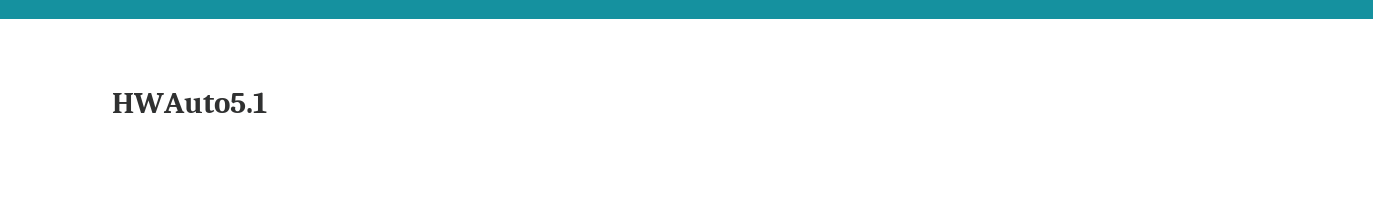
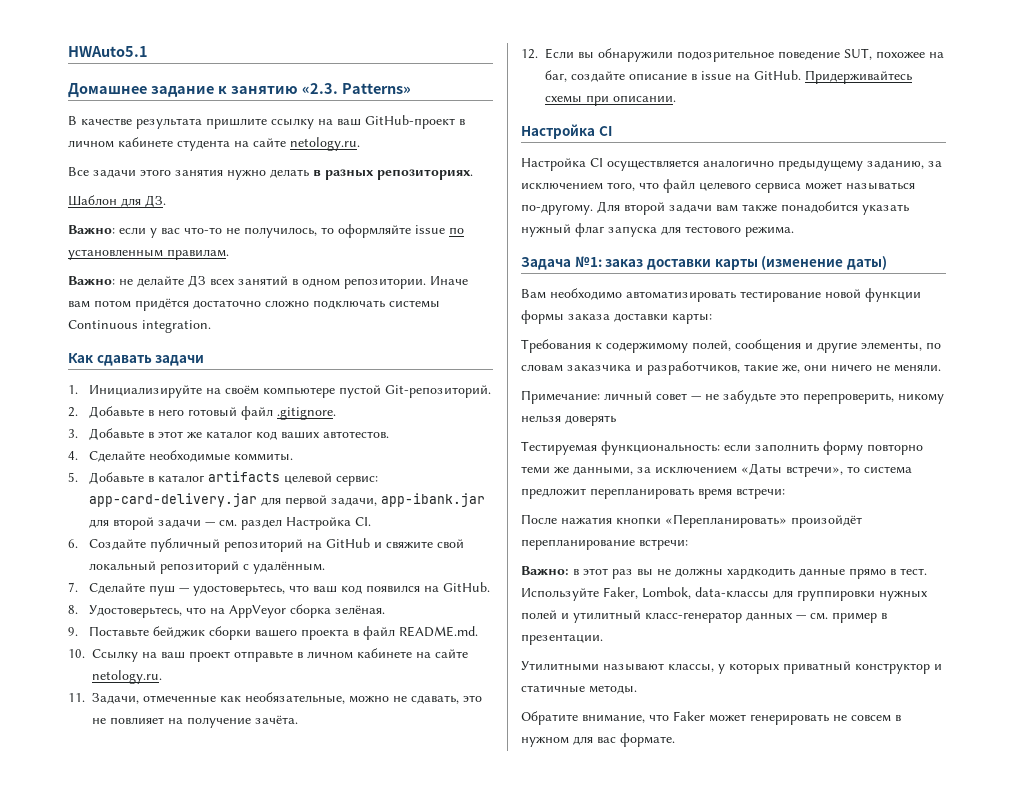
(267, 102) none -> [68,83,411,98] [68,115,465,129] [68,137,360,151] [68,167,473,180] [68,195,166,207] [68,224,464,238] [68,249,229,260] [68,275,468,289] [68,298,440,311] [68,320,211,333] [68,353,205,366] [68,385,492,398] [68,406,337,420] [68,428,390,440] [68,450,294,462] [68,471,379,486] [89,493,486,508] [89,517,372,530] [68,538,465,552] [89,561,326,574] [68,582,491,596] [68,604,386,618] [68,626,479,640] [68,648,468,662] [92,670,162,684] [68,692,482,704] [92,715,298,728] [521,48,944,62] [545,70,912,84] [545,95,676,106] [521,124,612,139] [521,158,942,171] [521,179,915,193] [521,201,909,215] [521,223,794,237] [521,256,887,270] [521,288,921,302] [521,310,712,324] [521,339,941,353] [521,361,941,375] [521,390,944,404] [521,415,616,426] [521,441,923,455] [521,463,912,477] [521,488,785,499] [521,514,862,528] [521,539,688,550] [521,566,927,579] [521,587,928,601] [521,610,887,623] [521,634,603,645] [521,661,942,674] [521,685,637,694] [521,711,901,725] [521,733,675,747] // Домашнее задание к занятию «2.3. Patterns» // В качестве результата пришлите ссылку на ваш GitHub-проект в личном кабинете студента на сайте netology.ru. // Все задачи этого занятия нужно делать в разных репозиториях. // Шаблон для ДЗ. // Важно: если у вас что-то не получилось, то оформляйте issue по установленным правилам. // Важно: не делайте ДЗ всех занятий в одном репозитории. Иначе вам потом придётся достаточно сложно подключать системы Continuous integration. // Как сдавать задачи // 1. Инициализируйте на своём компьютере пустой Git-репозиторий. // 2. Добавьте в него готовый файл .gitignore. // 3. Добавьте в этот же каталог код ваших автотестов. // 4. Сделайте необходимые коммиты. // 5. Добавьте в каталог artifacts целевой сервис: app-card-delivery.jar для первой задачи, app-ibank.jar для второй задачи — см. раздел Настройка CI. // 6. Создайте публичный репозиторий на GitHub и свяжите свой локальный репозиторий с удалённым. // 7. Сделайте пуш — удостоверьтесь, что ваш код появился на GitHub. // 8. Удостоверьтесь, что на AppVeyor сборка зелёная. // 9. Поставьте бейджик сборки вашего проекта в файл README.md. // 10. Ссылку на ваш проект отправьте в личном кабинете на сайте netology.ru. // 11. Задачи, отмеченные как необязательные, можно не сдавать, это не повлияет на получение зачёта. // 12. Если вы обнаружили подозрительное поведение SUT, похожее на баг, создайте описание в issue на GitHub. Придерживайтесь схемы при описании. // Настройка CI // Настройка CI осуществляется аналогично предыдущему заданию, за исключением того, что файл целевого сервиса может называться по-другому. Для второй задачи вам также понадобится указать нужный флаг запуска для тестового режима. // Задача №1: заказ доставки карты (изменение даты) // Вам необходимо автоматизировать тестирование новой функции формы заказа доставки карты: // Требования к содержимому полей, сообщения и другие элементы, по словам заказчика и разработчиков, такие же, они ничего не меняли. // Примечание: личный совет — не забудьте это перепроверить, никому нельзя доверять // Тестируемая функциональность: если заполнить форму повторно теми же данными, за исключением «Даты встречи», то система предложит перепланировать время встречи: // После нажатия кнопки «Перепланировать» произойдёт перепланирование встречи: // Важно: в этот раз вы не должны хардкодить данные прямо в тест. Используйте Faker, Lombok, data-классы для группировки нужных полей и утилитный класс-генератор данных — см. пример в презентации. // Утилитными называют классы, у которых приватный конструктор и статичные методы. // Обратите внимание, что Faker может генерировать не совсем в нужном для вас формате.

